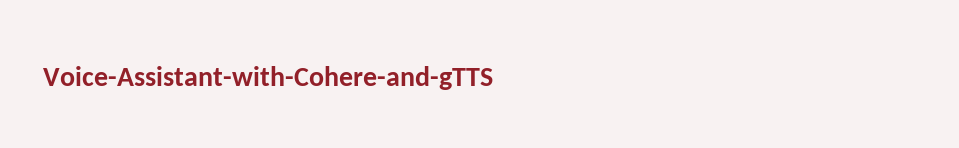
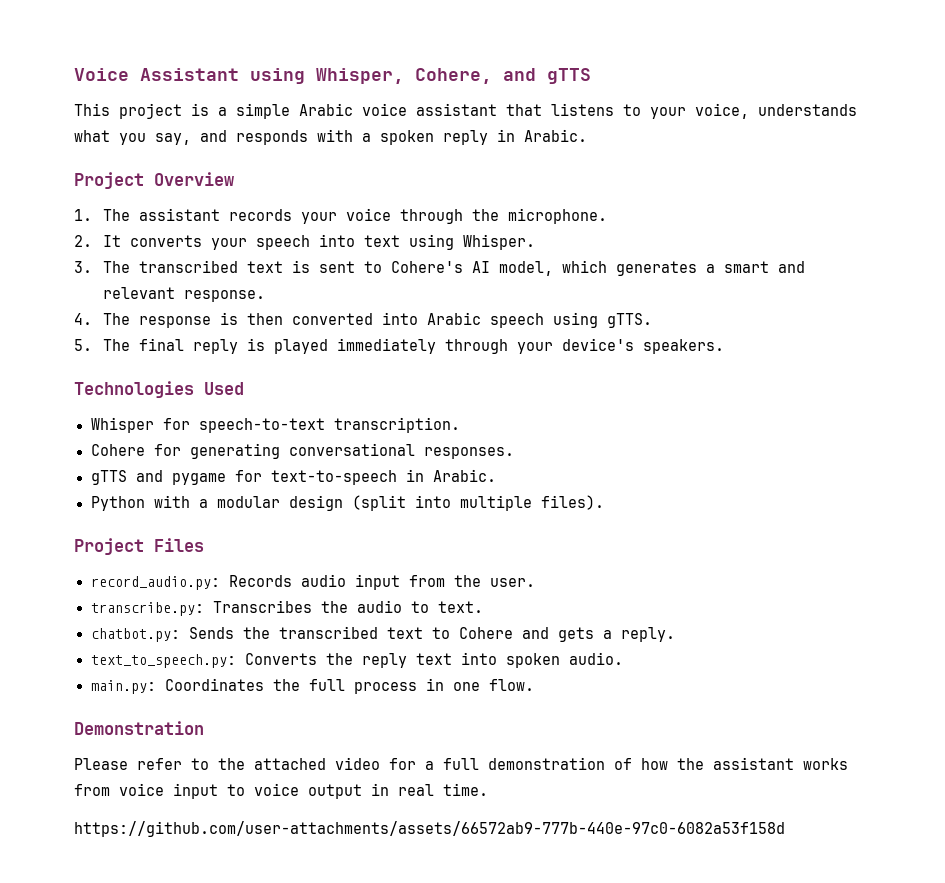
[43,66,493,90] Voice-Assistant-with-Cohere-and-gTTS -> [74,68,591,84] [74,103,857,119] [74,129,587,145] [74,172,234,189] [74,208,607,224] [74,234,535,250] [74,260,805,276] [102,287,265,302] [74,312,652,328] [74,338,724,354] [74,381,244,398] [90,417,460,433] [90,443,514,459] [90,469,496,485] [90,495,604,511] [74,538,204,555] [90,574,535,590] [90,600,483,616] [90,626,675,642] [90,652,623,668] [90,678,534,694] [74,721,204,735] [74,757,848,770] [74,783,488,799] [74,821,785,837] Voice Assistant using Whisper, Cohere, and gTTS // This project is a simple Arabic voice assistant that listens to your voice, understands what you say, and responds with a spoken reply in Arabic. // Project Overview // 1. The assistant records your voice through the microphone. // 2. It converts your speech into text using Whisper. // 3. The transcribed text is sent to Cohere's AI model, which generates a smart and relevant response. // 4. The response is then converted into Arabic speech using gTTS. // 5. The final reply is played immediately through your device's speakers. // Technologies Used // Whisper for speech-to-text transcription. // Cohere for generating conversational responses. // gTTS and pygame for text-to-speech in Arabic. // Python with a modular design (split into multiple files). // Project Files // record_audio.py: Records audio input from the user. // transcribe.py: Transcribes the audio to text. // chatbot.py: Sends the transcribed text to Cohere and gets a reply. // text_to_speech.py: Converts the reply text into spoken audio. // main.py: Coordinates the full process in one flow. // Demonstration // Please refer to the attached video for a full demonstration of how the assistant works from voice input to voice output in real time. // https://github.com/user-attachments/assets/66572ab9-777b-440e-97c0-6082a53f158d

